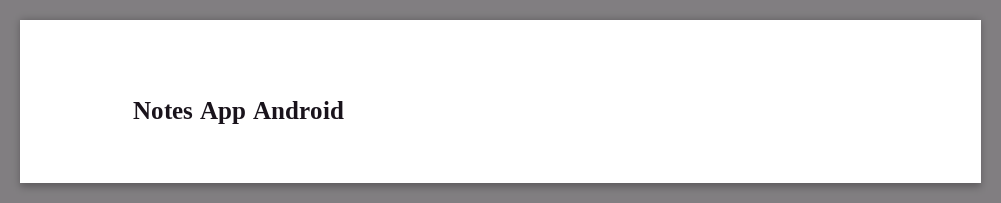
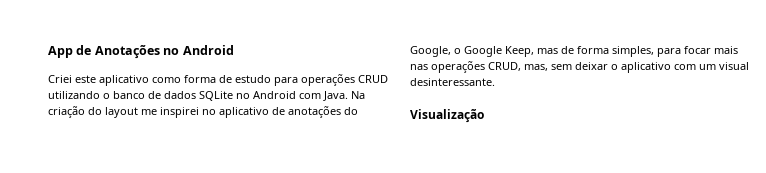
[133,101,344,124] Notes App Android -> [48,45,234,59] [48,74,388,86] [48,91,365,101] [48,106,358,118] [410,46,738,57] [410,61,749,73] [410,78,495,86] [410,109,484,123] App de Anotações no Android // Criei este aplicativo como forma de estudo para operações CRUD utilizando o banco de dados SQLite no Android com Java. Na criação do layout me inspirei no aplicativo de anotações do Google, o Google Keep, mas de forma simples, para focar mais nas operações CRUD, mas, sem deixar o aplicativo com um visual desinteressante. // Visualização

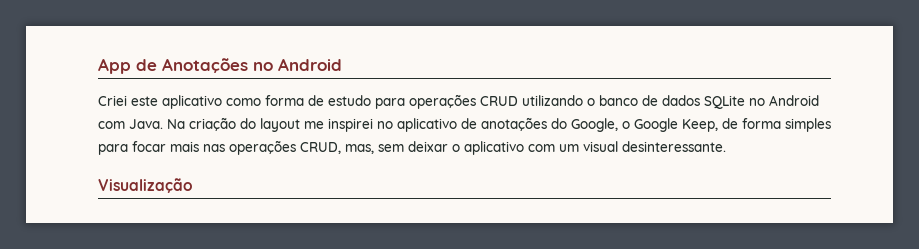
[537,48,558,54] mas -> (718, 125) none
[612,46,654,57] simples, -> [785,118,831,132] simples

